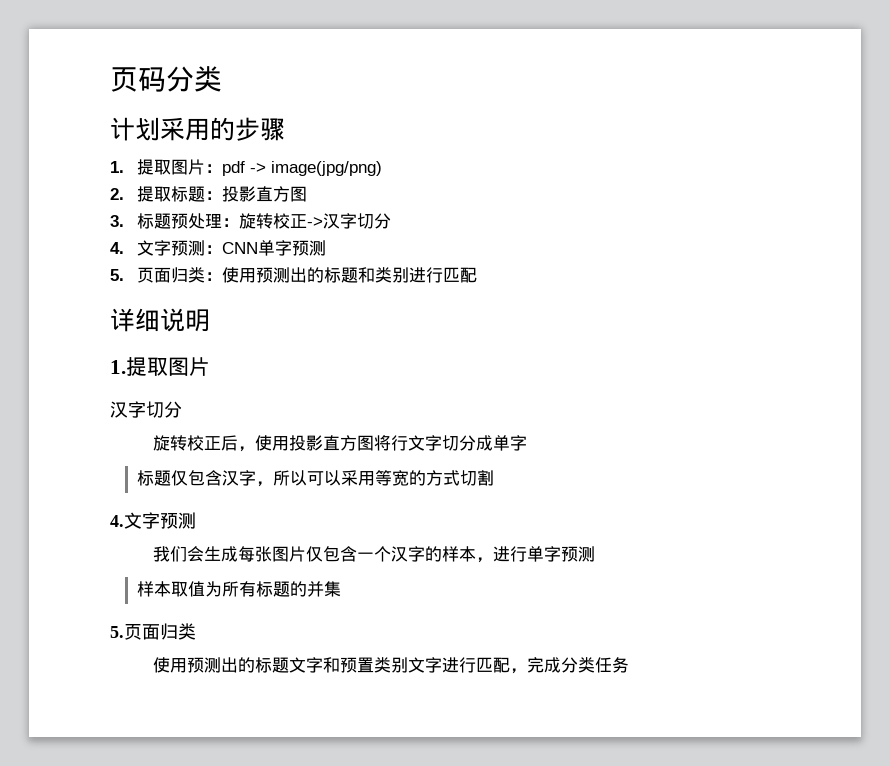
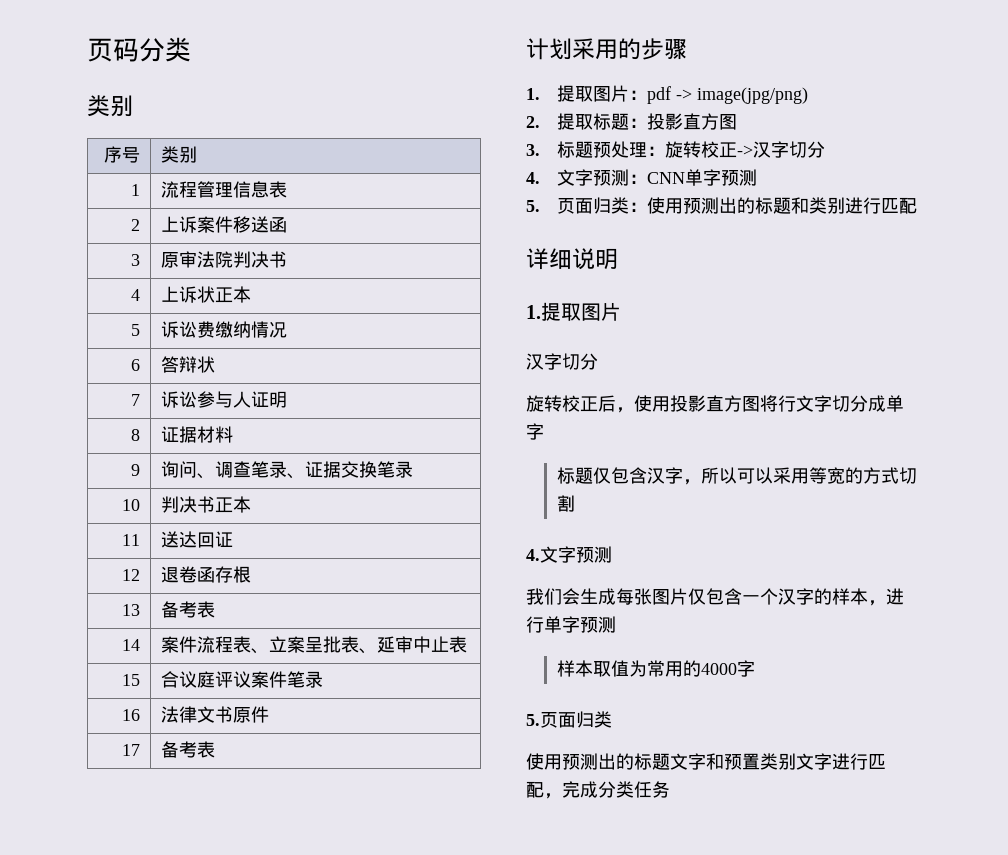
(222, 79) none -> [87,95,133,117] [103,146,140,163] [161,146,198,163] [130,184,140,196] [161,181,288,198] [130,219,140,231] [161,216,288,233] [130,254,140,266] [161,251,288,268] [130,289,140,301] [161,286,252,303] [130,324,140,336] [161,321,288,338] [130,359,140,371] [161,356,216,373] [130,394,140,406] [161,391,288,408] [130,429,140,441] [161,426,234,443] [130,464,140,476] [161,461,414,479] [121,499,140,511] [161,496,252,513] [121,534,140,546] [161,531,234,548] [121,569,140,581] [161,566,252,583] [121,604,140,616] [161,601,216,618] [121,639,140,651] [161,636,468,654] [121,674,140,686] [161,671,324,688] [121,709,140,721] [161,706,270,723] [121,744,140,756] [161,741,216,758] // 类别 // 序号 | 类别 // 1 | 流程管理信息表 // 2 | 上诉案件移送函 // 3 | 原审法院判决书 // 4 | 上诉状正本 // 5 | 诉讼费缴纳情况 // 6 | 答辩状 // 7 | 诉讼参与人证明 // 8 | 证据材料 // 9 | 询问、调查笔录、证据交换笔录 // 10 | 判决书正本 // 11 | 送达回证 // 12 | 退卷函存根 // 13 | 备考表 // 14 | 案件流程表、立案呈批表、延审中止表 // 15 | 合议庭评议案件笔录 // 16 | 法律文书原件 // 17 | 备考表
[221,581,341,597] 所有标题的并集 -> [647,660,756,677] 常用的4000字

